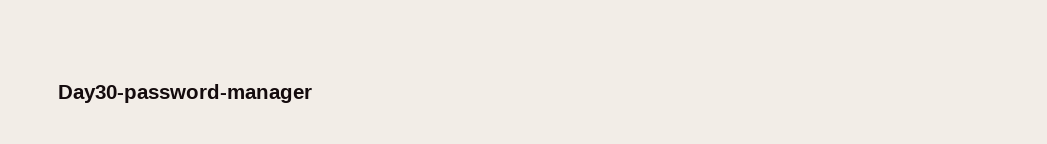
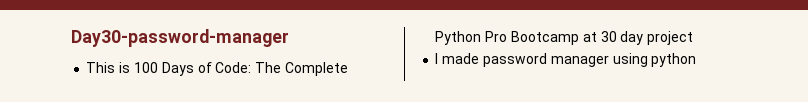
(312, 93) none -> [86,62,348,76] [435,31,694,45] [435,53,697,67] // This is 100 Days of Code: The Complete Python Pro Bootcamp at 30 day project // I made password manager using python

